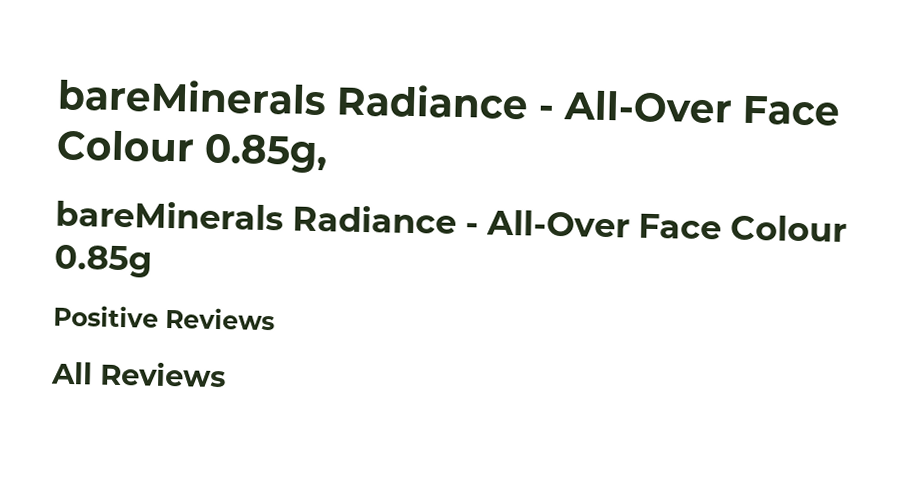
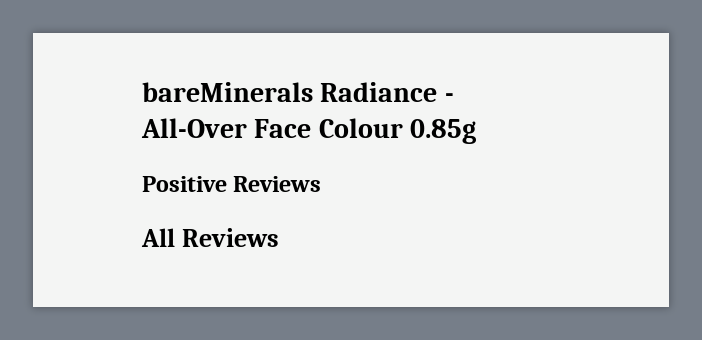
[57,77,841,126] [56,129,328,174] [55,199,848,242] bareMinerals Radiance - All-Over Face Colour 0.85g, // bareMinerals Radiance - All-Over Face Colour -> [142,82,454,102] [141,118,403,138] bareMinerals Radiance - All-Over Face Colour

